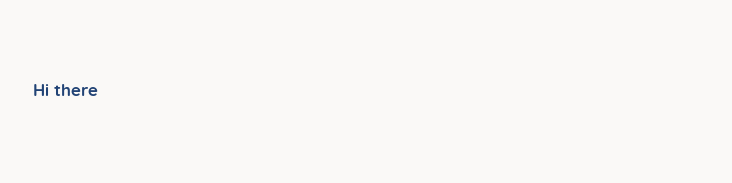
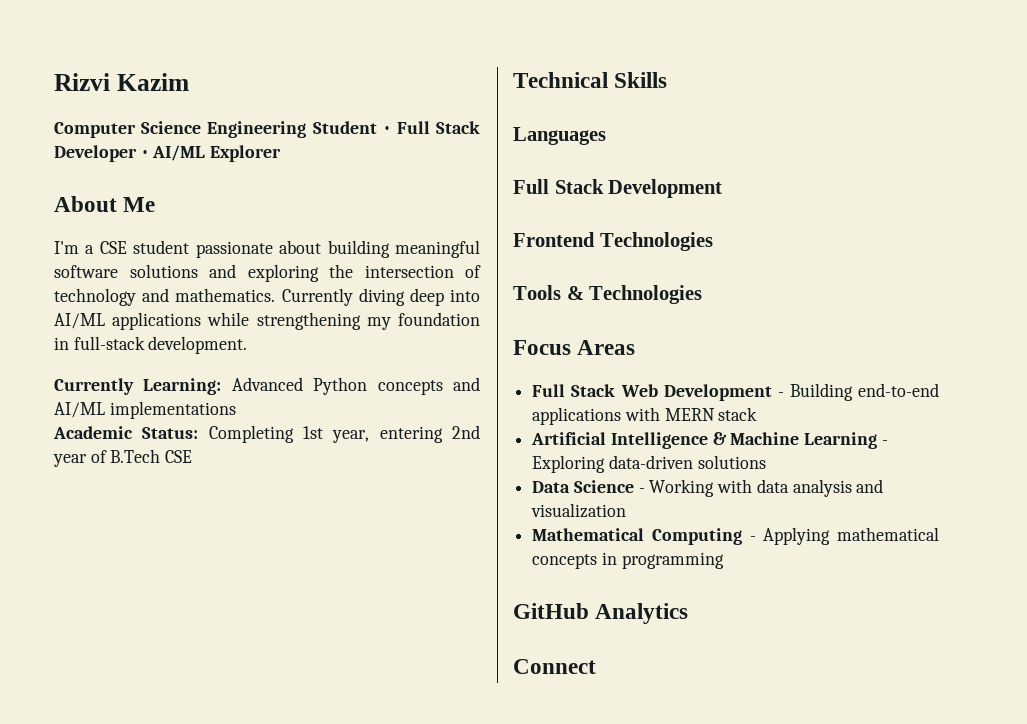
[33,84,98,96] Hi there -> [54,73,189,91] [54,121,481,138] [54,145,282,162] [54,196,156,212] [54,240,481,258] [54,264,481,282] [54,288,481,306] [54,312,480,330] [54,336,248,354] [54,377,480,395] [54,401,236,419] [53,425,480,443] [53,449,193,467] [513,72,668,88] [513,127,606,145] [513,179,723,198] [513,232,713,251] [513,285,703,304] [513,340,636,355] [532,383,939,401] [532,407,758,425] [531,432,888,449] [532,455,766,473] [532,479,884,497] [531,503,627,518] [532,527,939,545] [532,552,724,569] [513,603,689,624] [513,659,596,674] Rizvi Kazim // Computer Science Engineering Student • Full Stack Developer • AI/ML Explorer // About Me // I'm a CSE student passionate about building meaningful software solutions and exploring the intersection of technology and mathematics. Currently diving deep into AI/ML applications while strengthening my foundation in full-stack development. // Currently Learning: Advanced Python concepts and AI/ML implementations // Academic Status: Completing 1st year, entering 2nd year of B.Tech CSE // Technical Skills // Languages // Full Stack Development // Frontend Technologies // Tools & Technologies // Focus Areas // Full Stack Web Development - Building end-to-end applications with MERN stack // Artificial Intelligence & Machine Learning - Exploring data-driven solutions // Data Science - Working with data analysis and visualization // Mathematical Computing - Applying mathematical concepts in programming // GitHub Analytics // Connect

